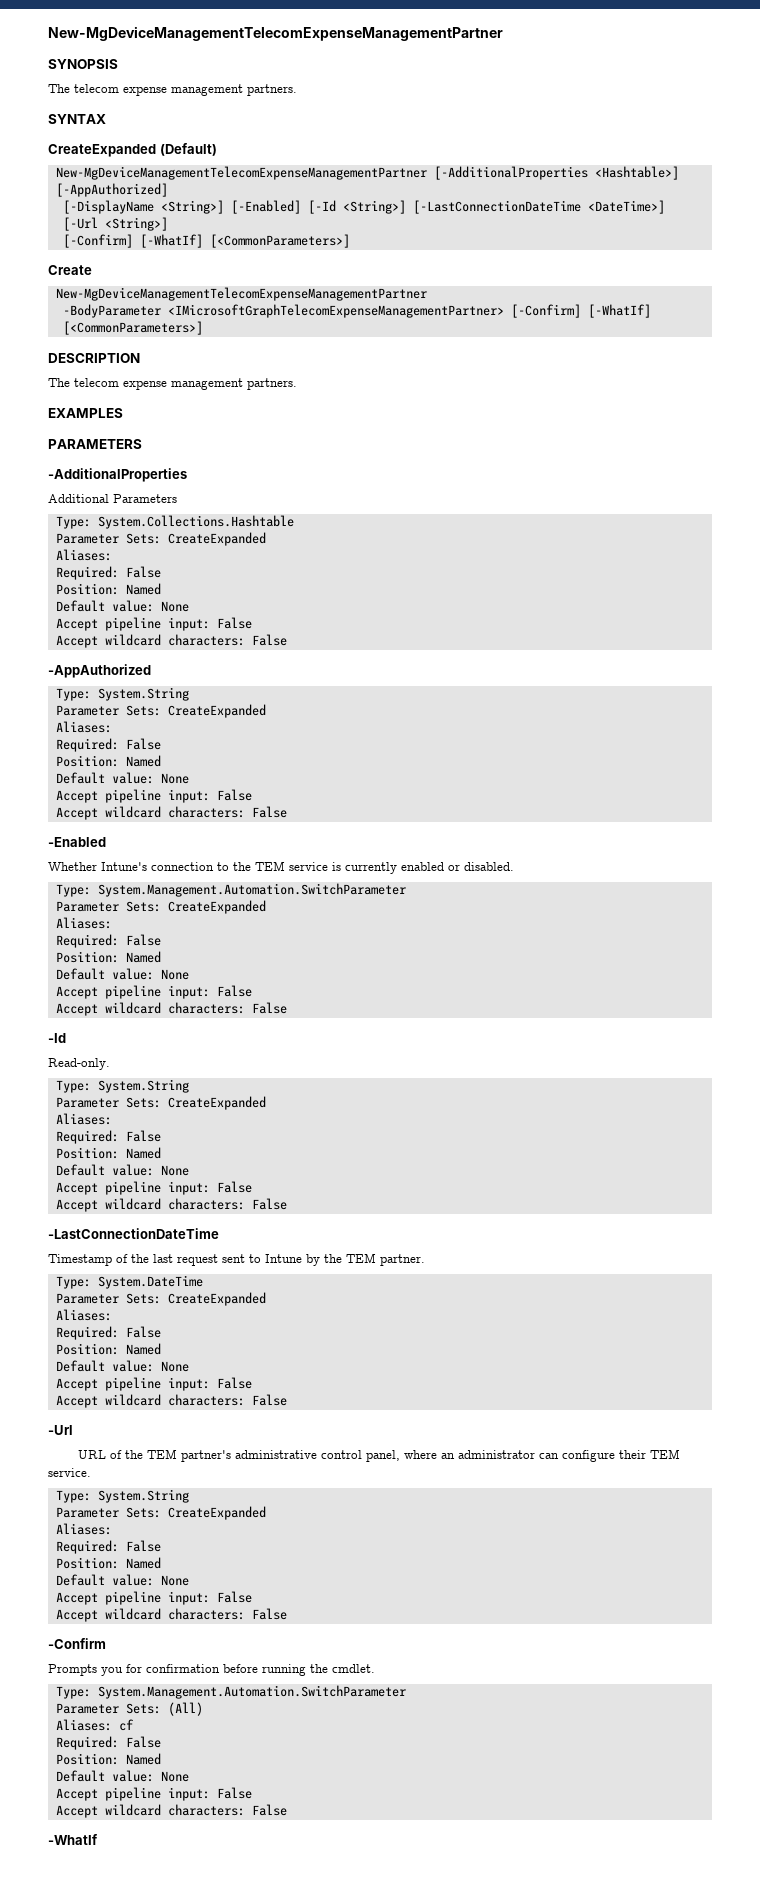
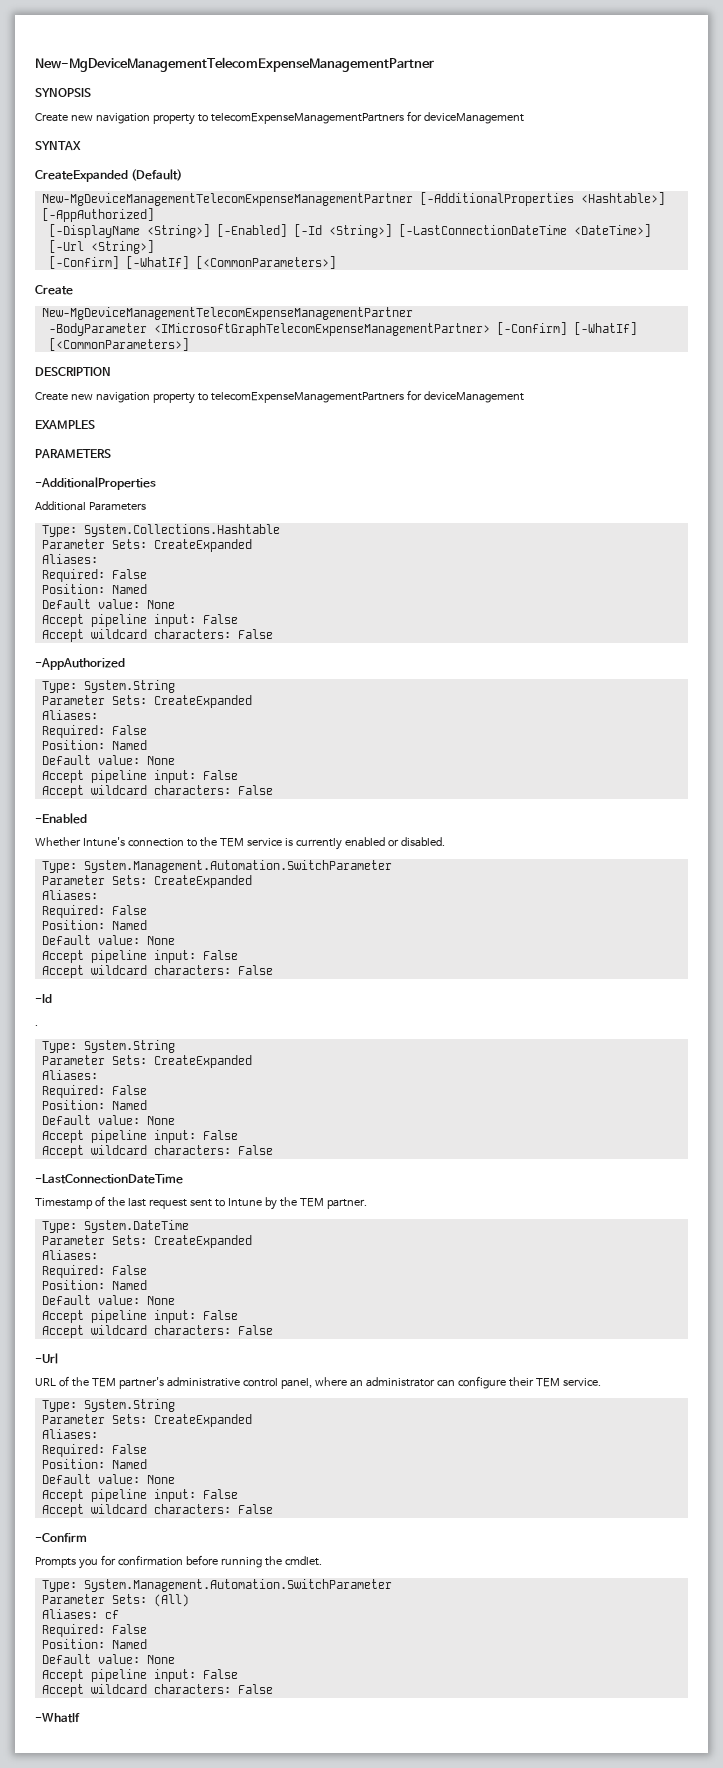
[48,84,297,96] The telecom expense management partners. -> [35,111,524,125] Create new navigation property to telecomExpenseManagementPartners for deviceManagement
[48,378,297,390] The telecom expense management partners. -> [35,390,524,404] Create new navigation property to telecomExpenseManagementPartners for deviceManagement
[48,1058,110,1070] Read-only. -> [35,1025,38,1026] .

